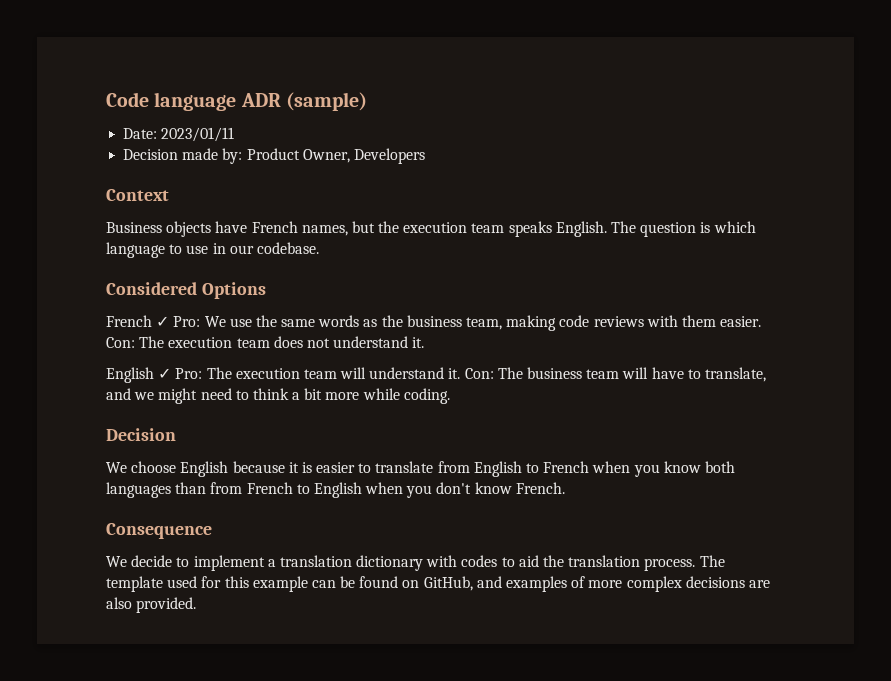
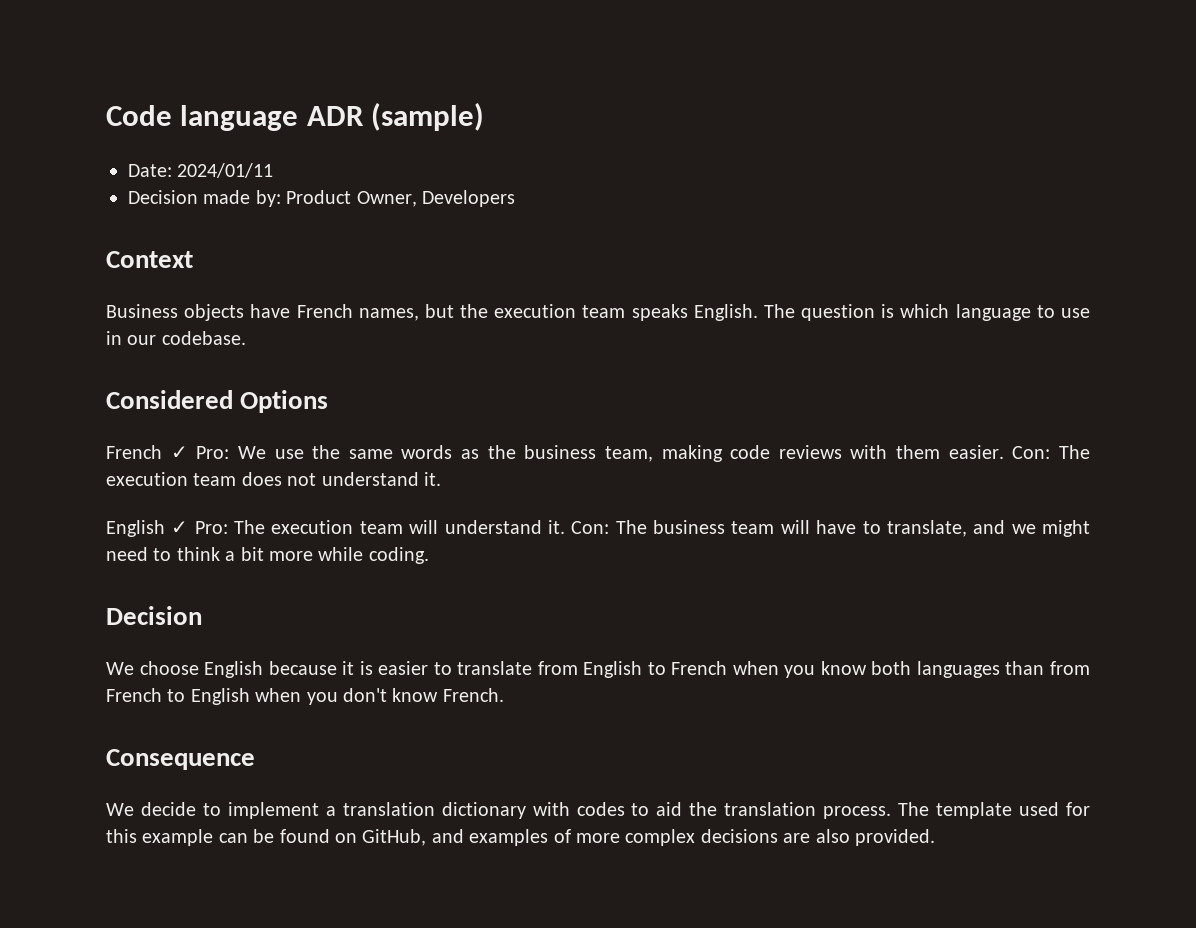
[161,127,235,142] 2023/01/11 -> [177,163,274,178] 2024/01/11

